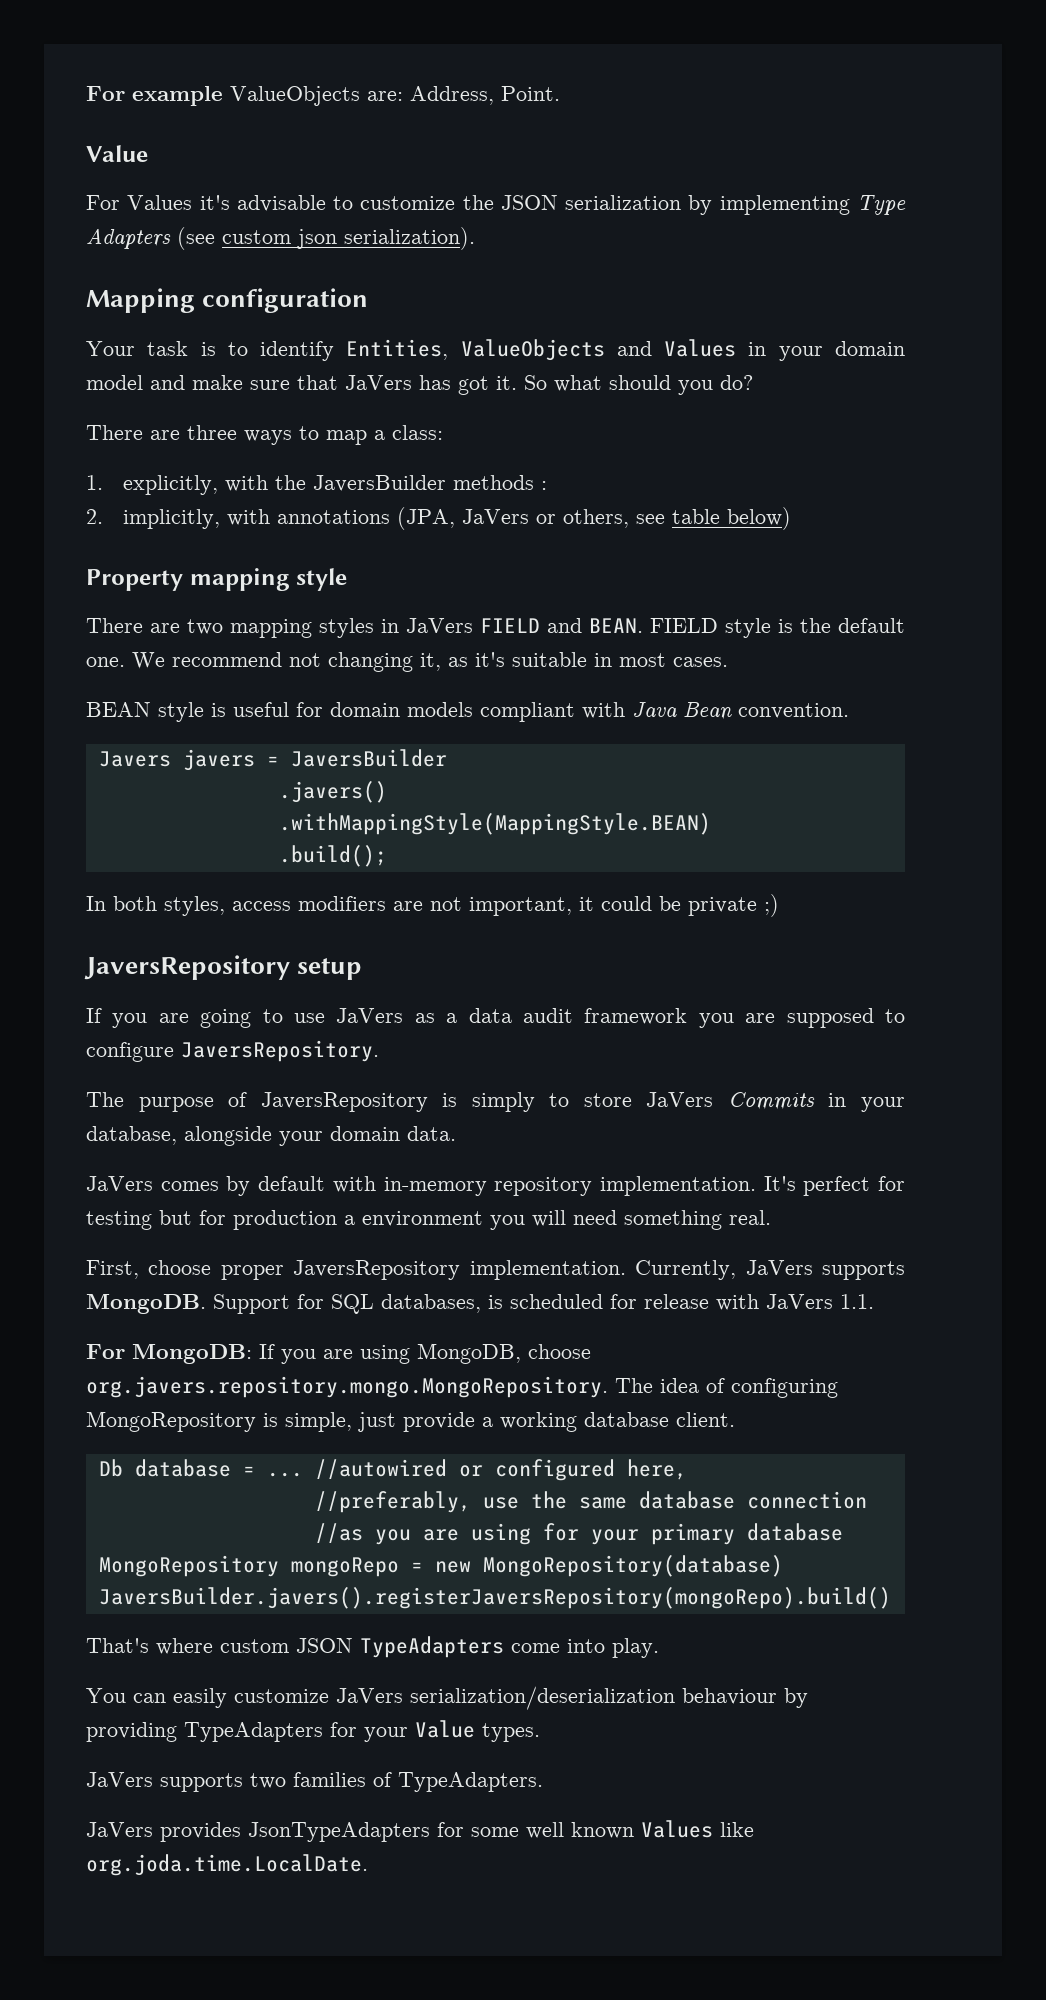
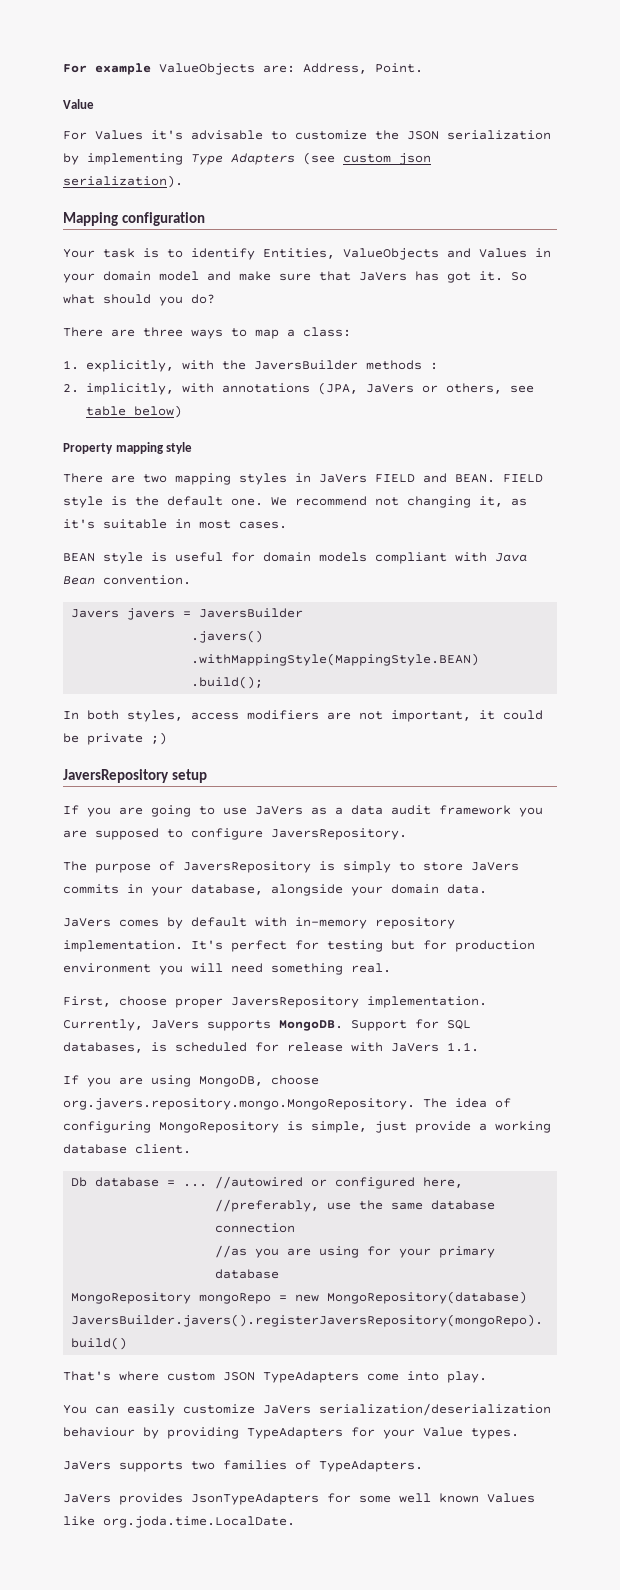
[727,1092,815,1110] Commits -> [63,884,119,894] commits
[344,1215,355,1225] a -> (535, 946) none
[86,1344,252,1364] For MongoDB: -> (479, 1047) none

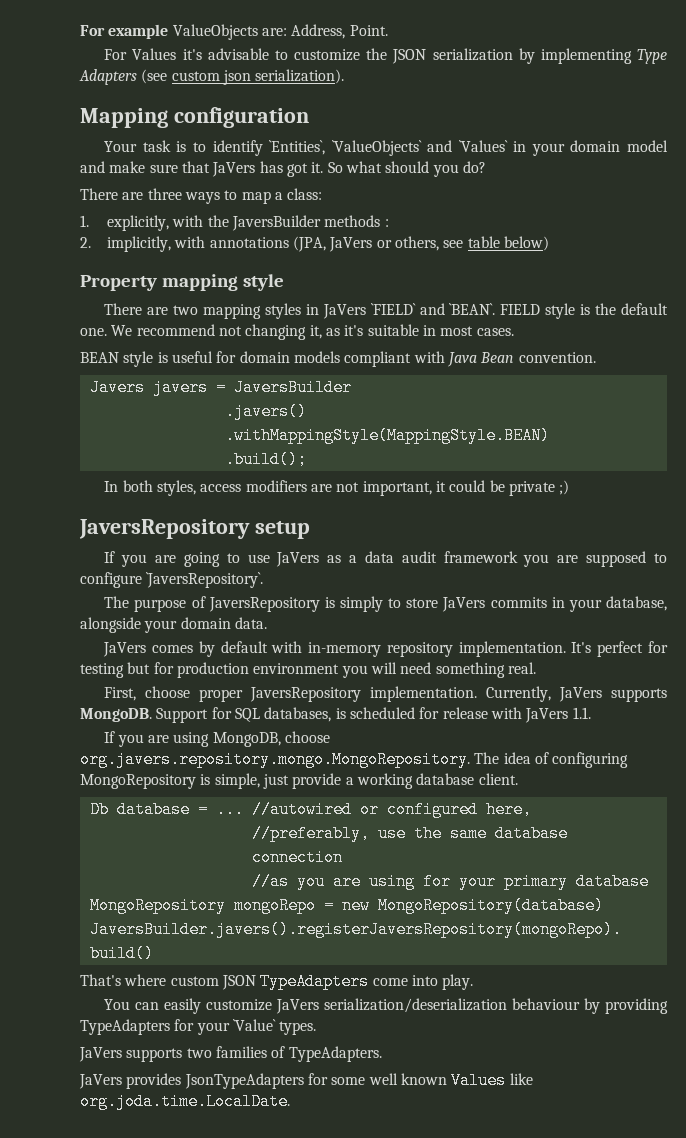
[63,99,94,109] // Value -> (388, 30) none
[263,248,527,260] Entities, ValueObjects and Values -> [269,140,508,156] `Entities`, `ValueObjects` and `Values`
[375,473,495,483] FIELD and BEAN. -> [370,303,496,315] `FIELD` and `BEAN`.
[271,828,407,840] JaversRepository. -> [146,572,264,588] `JaversRepository`.
[423,1427,463,1437] Value -> [232,1019,276,1031] `Value`

